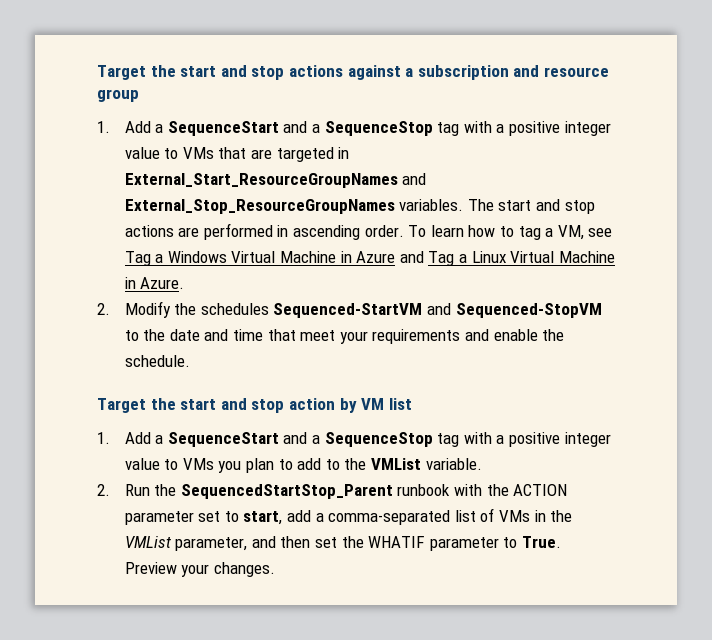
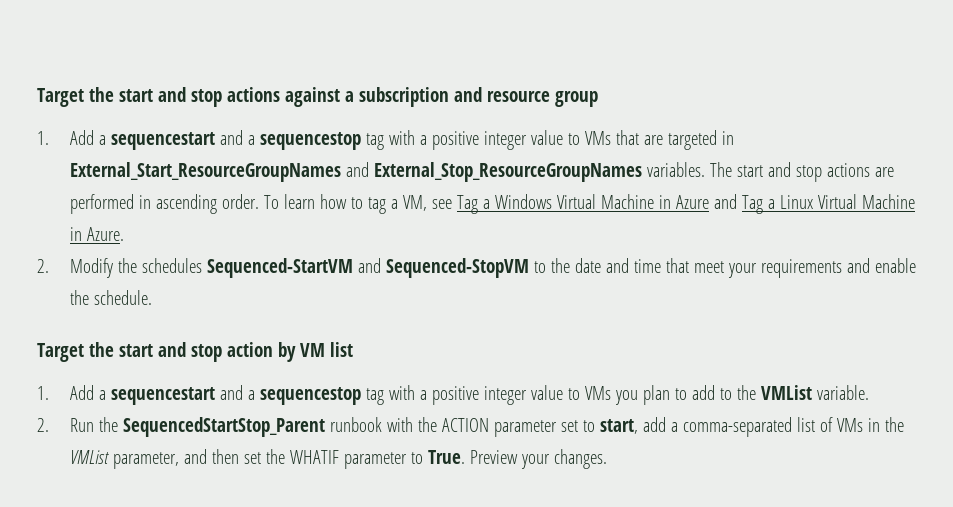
[167,121,433,136] SequenceStart and a SequenceStop -> [110,130,361,150] sequencestart and a sequencestop
[167,432,433,447] SequenceStart and a SequenceStop -> [110,385,361,405] sequencestart and a sequencestop

